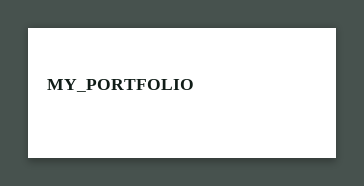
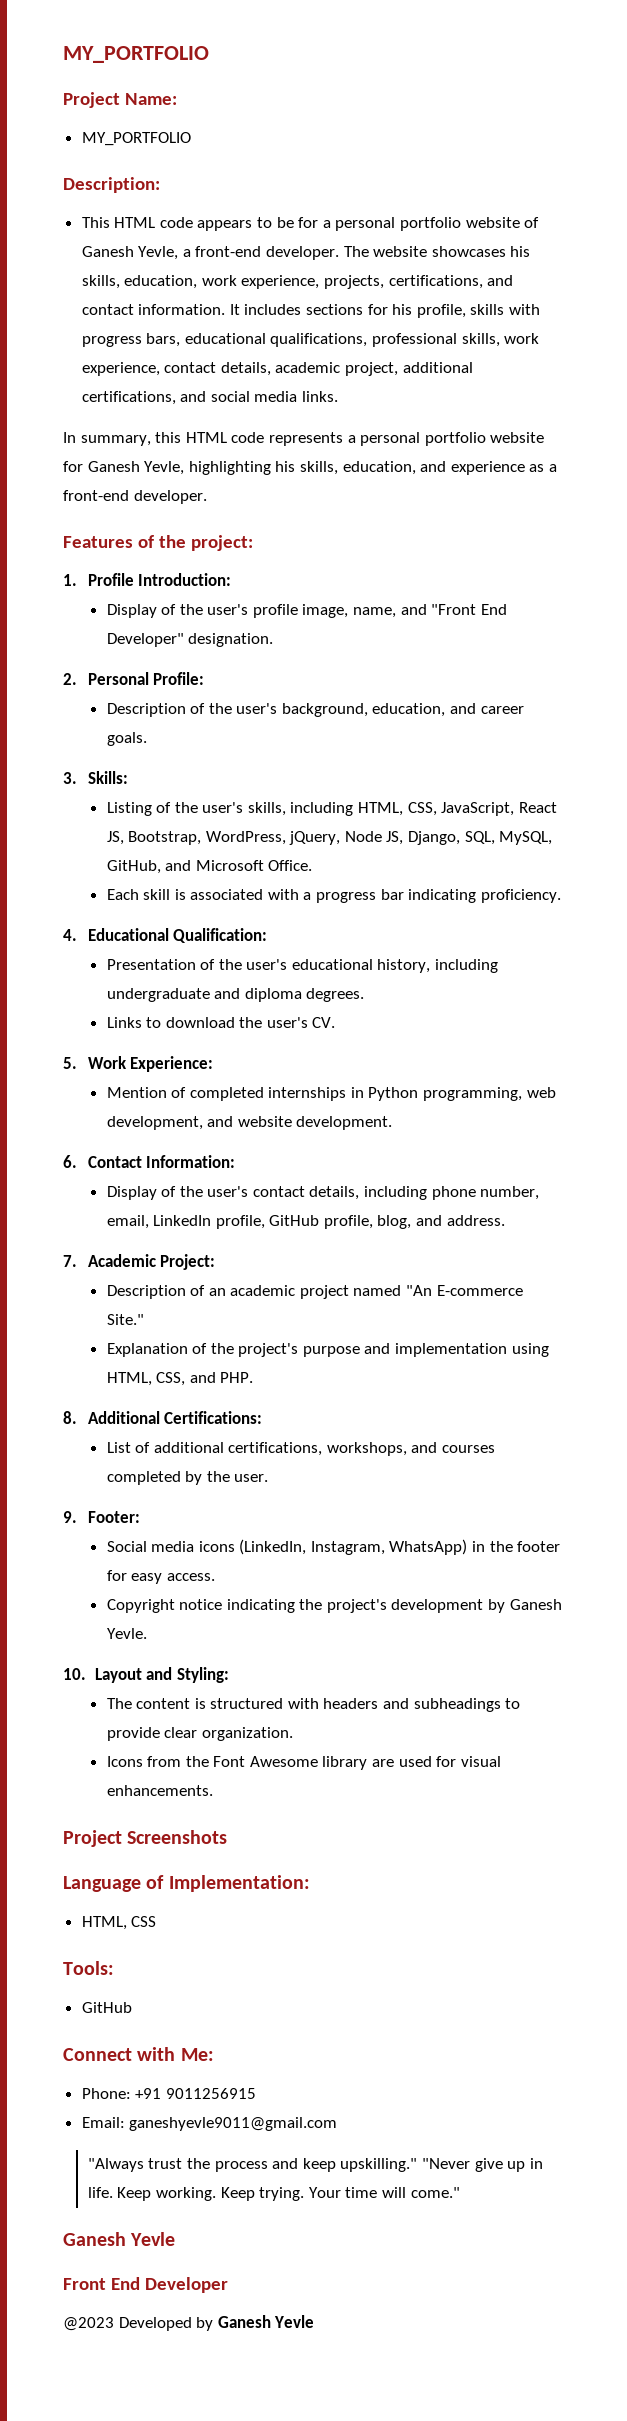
[47,79,194,92] MY_PORTFOLIO -> [63,46,209,63] [63,92,177,108] [81,132,191,146] [63,177,160,193] [81,217,540,231] [81,246,531,260] [81,275,514,289] [81,304,541,318] [81,333,540,347] [81,362,473,376] [81,391,339,405] [63,432,545,446] [63,461,557,475] [63,490,207,504] [63,535,253,551] [63,573,232,586] [106,604,507,618] [106,633,274,647] [63,672,205,685] [106,703,524,717] [106,732,147,746] [63,771,128,784] [106,802,557,816] [106,831,553,845] [106,860,313,874] [106,889,561,903] [63,928,268,943] [106,959,499,973] [106,988,365,1002] [106,1017,336,1028] [63,1056,214,1072] [106,1087,556,1101] [106,1116,393,1130] [63,1155,236,1168] [106,1186,540,1200] [106,1215,505,1229] [63,1254,216,1270] [106,1285,523,1299] [106,1314,144,1325] [106,1343,549,1357] [106,1372,254,1386] [63,1411,263,1424] [106,1442,496,1456] [106,1471,269,1485] [63,1511,140,1523] [106,1539,561,1555] [106,1570,215,1584] [106,1599,562,1613] [106,1628,147,1639] [63,1667,229,1683] [106,1698,521,1712] [106,1727,293,1741] [106,1756,501,1770] [106,1785,213,1796] [63,1830,228,1847] [63,1875,310,1892] [81,1916,157,1930] [63,1961,114,1975] [81,2002,132,2013] [63,2047,214,2061] [81,2088,256,2099] [81,2117,338,2131] [87,2158,543,2172] [87,2187,460,2201] [63,2232,176,2246] [63,2277,228,2293] [63,2315,315,2331] MY_PORTFOLIO // Project Name: // MY_PORTFOLIO // Description: // This HTML code appears to be for a personal portfolio website of Ganesh Yevle, a front-end developer. The website showcases his skills, education, work experience, projects, certifications, and contact information. It includes sections for his profile, skills with progress bars, educational qualifications, professional skills, work experience, contact details, academic project, additional certifications, and social media links. // In summary, this HTML code represents a personal portfolio website for Ganesh Yevle, highlighting his skills, education, and experience as a front-end developer. // Features of the project: // 1. Profile Introduction: // Display of the user's profile image, name, and "Front End Developer" designation. // 2. Personal Profile: // Description of the user's background, education, and career goals. // 3. Skills: // Listing of the user's skills, including HTML, CSS, JavaScript, React JS, Bootstrap, WordPress, jQuery, Node JS, Django, SQL, MySQL, GitHub, and Microsoft Office. // Each skill is associated with a progress bar indicating proficiency. // 4. Educational Qualification: // Presentation of the user's educational history, including undergraduate and diploma degrees. // Links to download the user's CV. // 5. Work Experience: // Mention of completed internships in Python programming, web development, and website development. // 6. Contact Information: // Display of the user's contact details, including phone number, email, LinkedIn profile, GitHub profile, blog, and address. // 7. Academic Project: // Description of an academic project named "An E-commerce Site." // Explanation of the project's purpose and implementation using HTML, CSS, and PHP. // 8. Additional Certifications: // List of additional certifications, workshops, and courses completed by the user. // 9. Footer: // Social media icons (LinkedIn, Instagram, WhatsApp) in the footer for easy access. // Copyright notice indicating the project's development by Ganesh Yevle. // 10. Layout and Styling: // The content is structured with headers and subheadings to provide clear organization. // Icons from the Font Awesome library are used for visual enhancements. // Project Screenshots // Language of Implementation: // HTML, CSS // Tools: // GitHub // Connect with Me: // Phone: +91 9011256915 // Email: ganeshyevle9011@gmail.com // "Always trust the process and keep upskilling." "Never give up in life. Keep working. Keep trying. Your time will come." // Ganesh Yevle // Front End Developer // @2023 Developed by Ganesh Yevle

